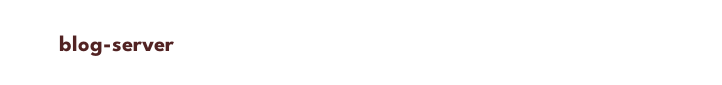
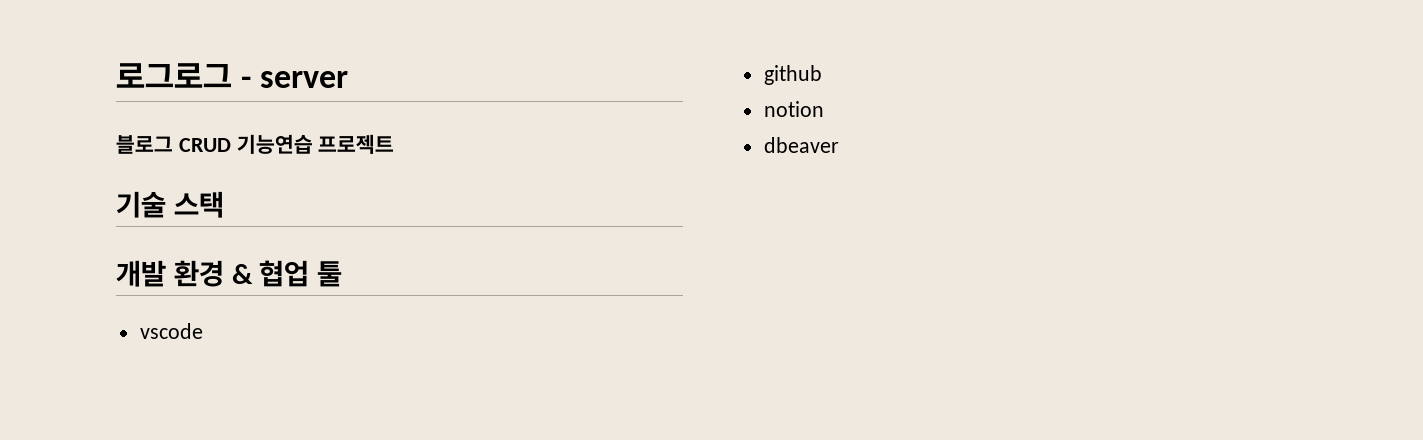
[59,35,174,56] blog-server -> [116,63,349,88] [116,134,395,154] [116,191,224,218] [116,260,343,287] [139,323,203,339] [763,65,822,85] [763,101,824,117] [763,137,839,153] 로그로그 - server // 블로그 CRUD 기능연습 프로젝트 // 기술 스택 // 개발 환경 & 협업 툴 // vscode // github // notion // dbeaver

